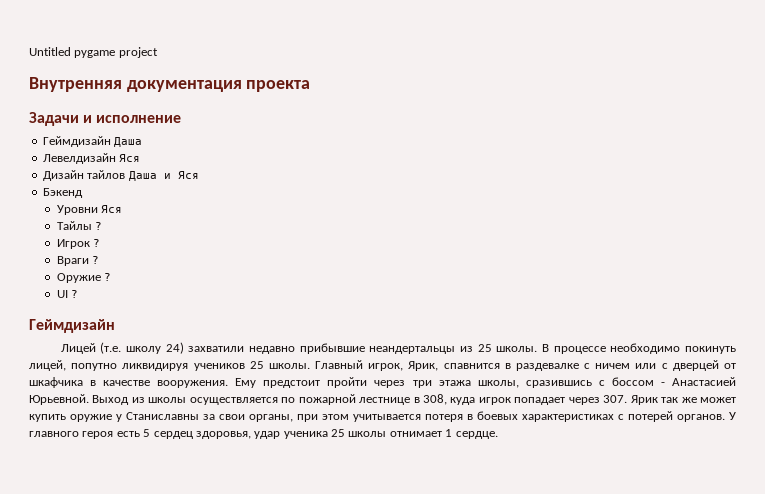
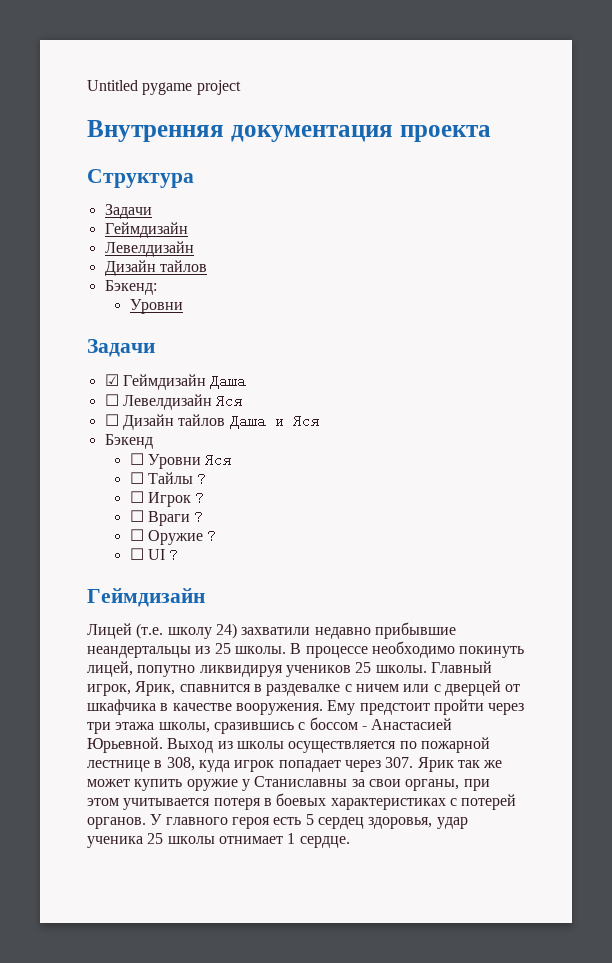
[29,112,182,126] [42,136,111,147] // Задачи и исполнение // Геймдизайн -> [87,169,194,188] [104,204,152,219] [104,222,188,238] [104,241,194,257] [104,260,207,276] [104,280,157,295] [129,299,183,314] [87,339,155,357] [104,374,206,390] // Структура // Задачи // Геймдизайн // Левелдизайн // Дизайн тайлов // Бэкенд: // Уровни // Задачи // ☑ Геймдизайн
(143, 142) none -> [104,394,119,406] ☐
(141, 158) none -> [104,414,119,426] ☐
(83, 193) none -> [129,453,144,465] ☐
(123, 209) none -> [129,472,144,484] ☐
(103, 226) none -> [129,491,144,503] ☐
(101, 243) none -> [129,510,144,522] ☐
(100, 260) none -> [129,529,144,541] ☐
(112, 277) none -> [129,548,144,560] ☐

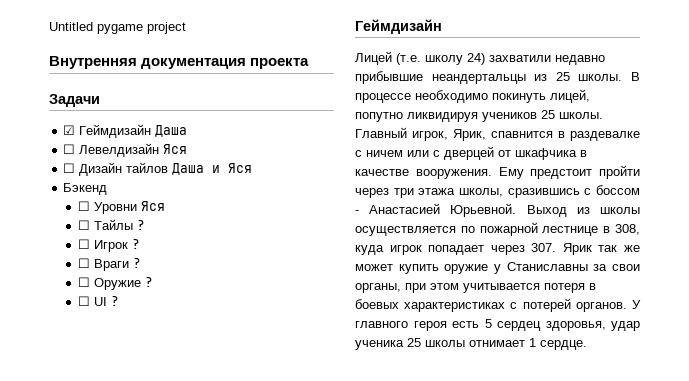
[87,169,194,188] [104,204,152,219] [104,222,188,238] [104,241,194,257] [104,260,207,276] [104,280,157,295] [129,299,183,314] // Структура // Задачи // Геймдизайн // Левелдизайн // Дизайн тайлов // Бэкенд: // Уровни -> (310, 63) none

